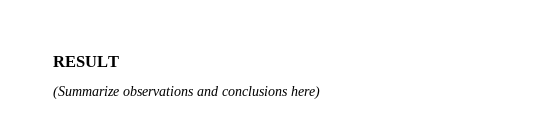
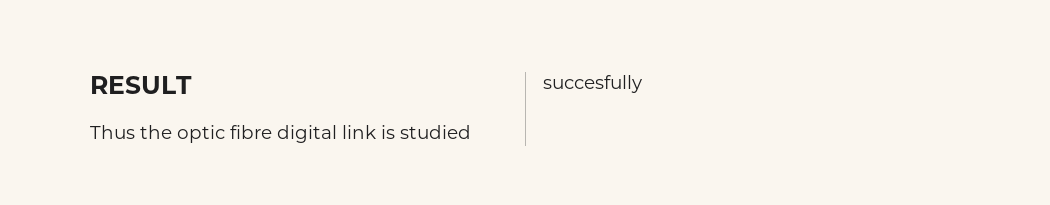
[53,86,320,99] (Summarize observations and conclusions here) -> [90,125,471,143] [543,75,642,93] Thus the optic fibre digital link is studied succesfully

